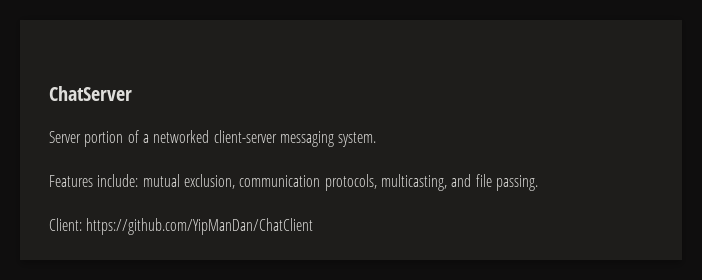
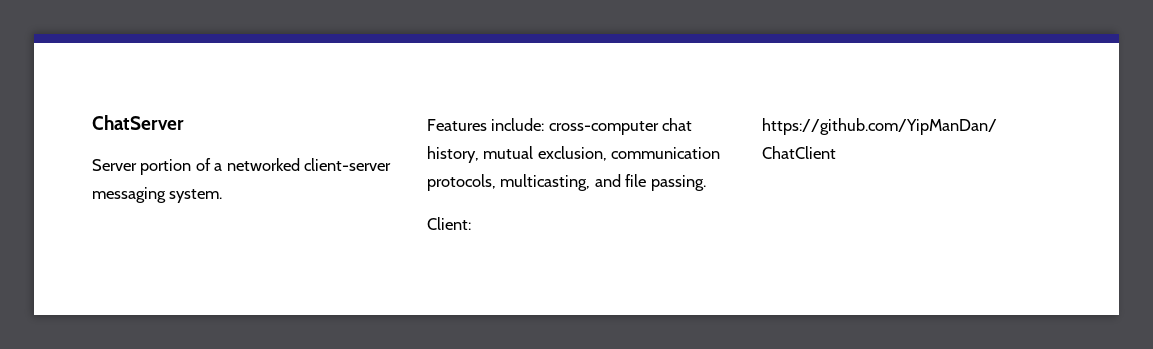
(139, 180) none -> [548,118,693,135] [427,146,479,163] cross-computer chat history,

